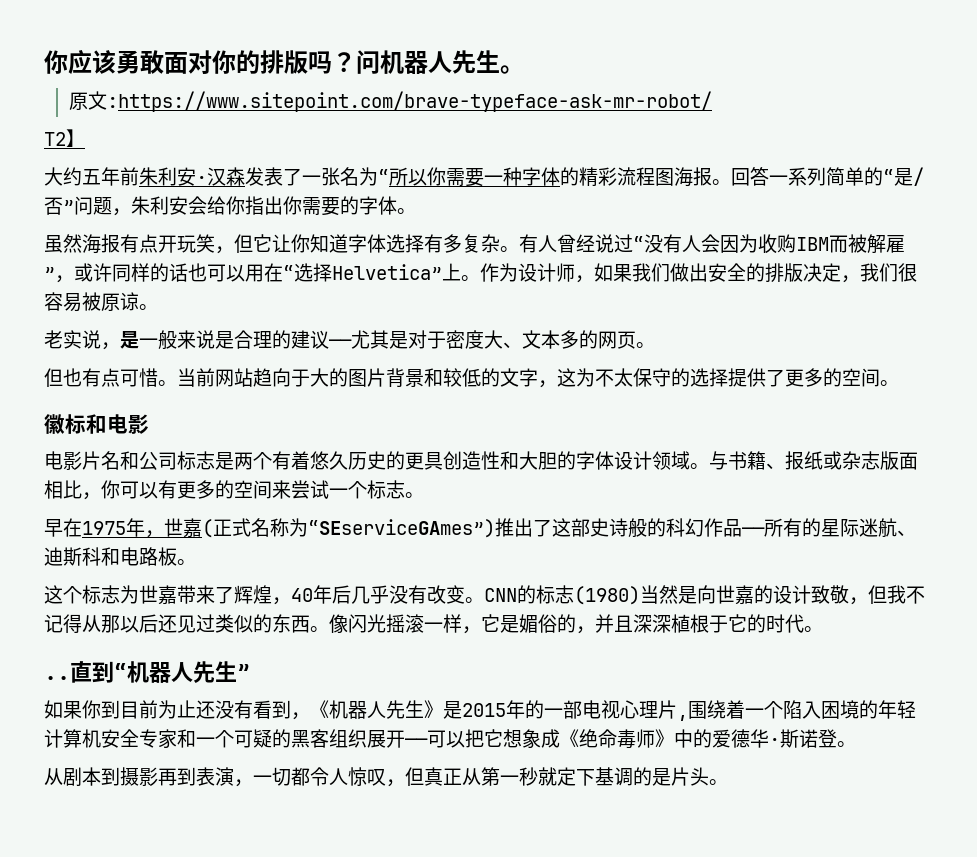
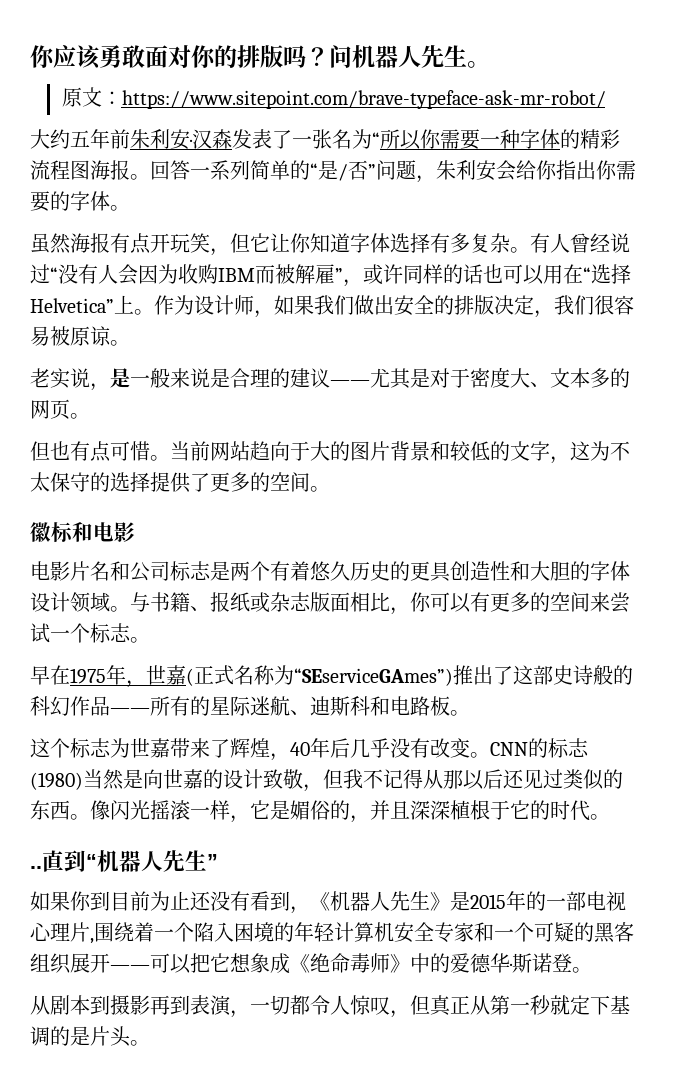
[106,91,712,112] [44,129,85,147] :https://www.sitepoint.com/brave-typeface-ask-mr-robot/ // T2】 -> [101,90,606,109] ：https://www.sitepoint.com/brave-typeface-ask-mr-robot/

